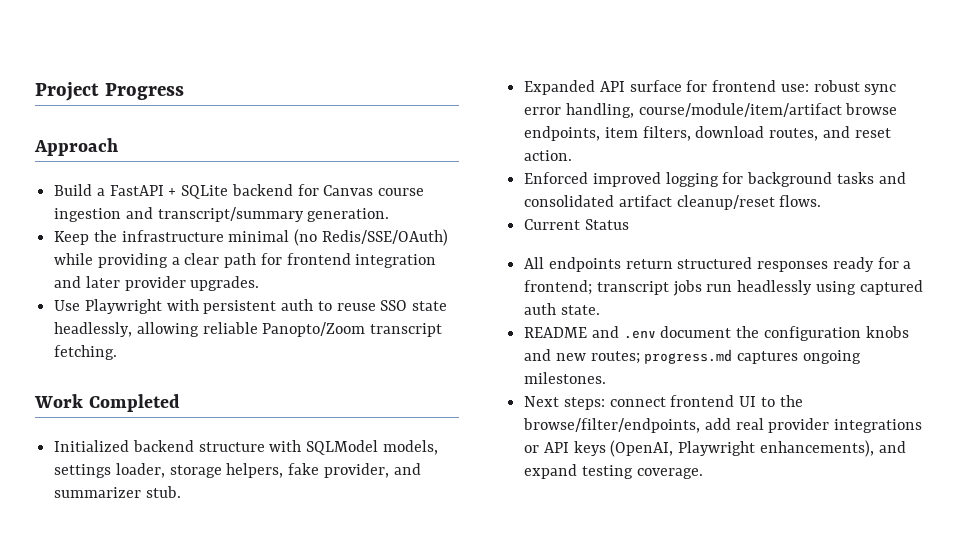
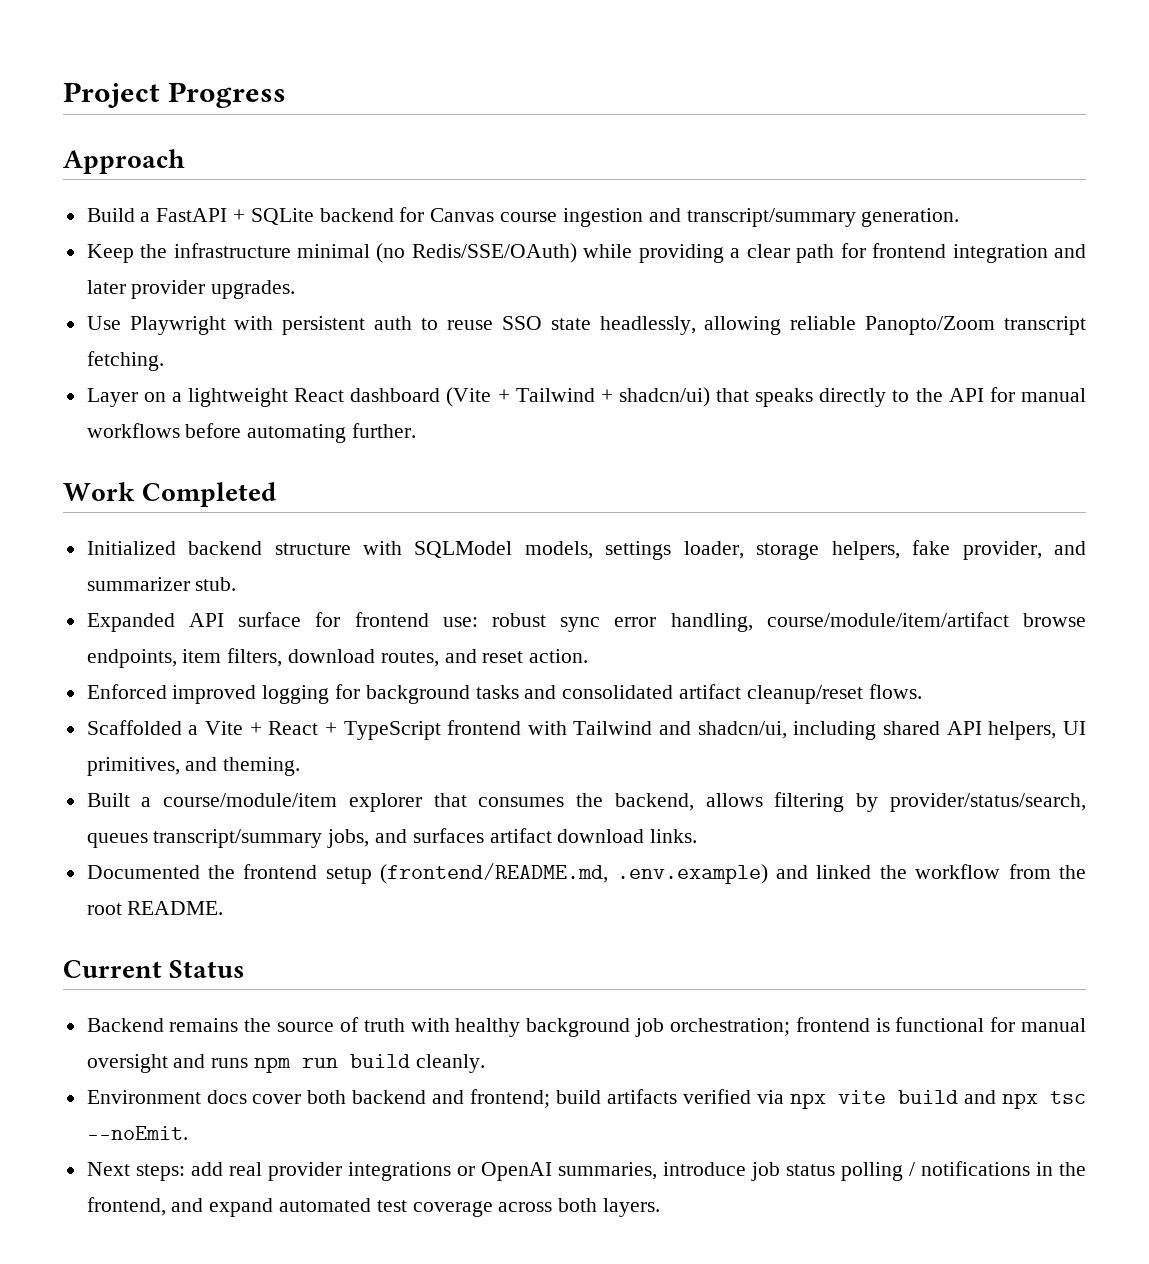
(118, 352) none -> [86,387,1087,407] [86,423,417,443] // Layer on a lightweight React dashboard (Vite + Tailwind + shadcn/ui) that speaks directly to the API for manual workflows before automating further.
[524,219,629,230] [524,257,912,272] [524,280,923,296] [524,303,600,315] [524,326,909,341] [524,349,861,364] [524,372,607,384] [524,395,803,410] [523,418,701,433] Current Status // All endpoints return structured responses ready for a frontend; transcript jobs run headlessly using captured auth state. // README and .env document the configuration knobs and new routes; progress.md captures ongoing milestones. // Next steps: connect frontend UI to the browse/filter/endpoints, -> [86,720,1087,740] [86,757,301,776] [86,792,1086,812] [86,828,698,848] [86,863,1086,884] [86,901,224,915] [63,960,246,978] [86,1017,1087,1037] [86,1054,485,1073] [86,1089,1086,1109] [86,1126,188,1140] [86,1162,185,1181] Scaffolded a Vite + React + TypeScript frontend with Tailwind and shadcn/ui, including shared API helpers, UI primitives, and theming. // Built a course/module/item explorer that consumes the backend, allows filtering by provider/status/search, queues transcript/summary jobs, and surfaces artifact download links. // Documented the frontend setup (frontend/README.md, .env.example) and linked the workflow from the root README. // Current Status // Backend remains the source of truth with healthy background job orchestration; frontend is functional for manual oversight and runs npm run build cleanly. // Environment docs cover both backend and frontend; build artifacts verified via npx vite build and npx tsc --noEmit. // Next steps:
[543,440,906,457] [524,464,703,479] API keys (OpenAI, Playwright enhancements), and expand testing coverage. -> [480,1161,1087,1181] [86,1197,661,1217] OpenAI summaries, introduce job status polling / notifications in the frontend, and expand automated test coverage across both layers.

